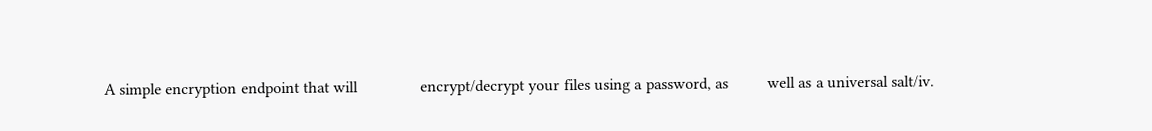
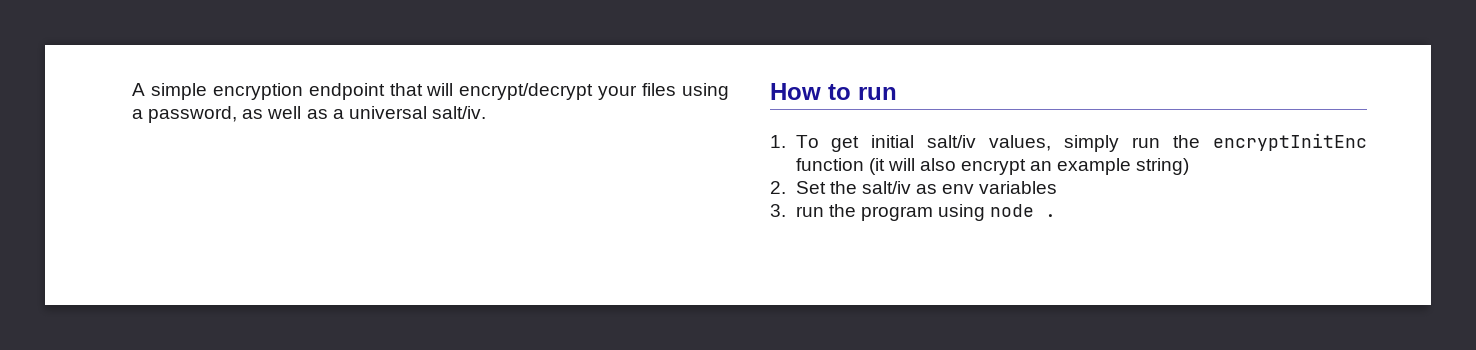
(936, 81) none -> [770,83,897,100] [770,133,1367,152] [795,158,1190,175] [770,181,1058,194] [770,204,1057,221] // How to run // 1. To get initial salt/iv values, simply run the encryptInitEnc function (it will also encrypt an example string) // 2. Set the salt/iv as env variables // 3. run the program using node .

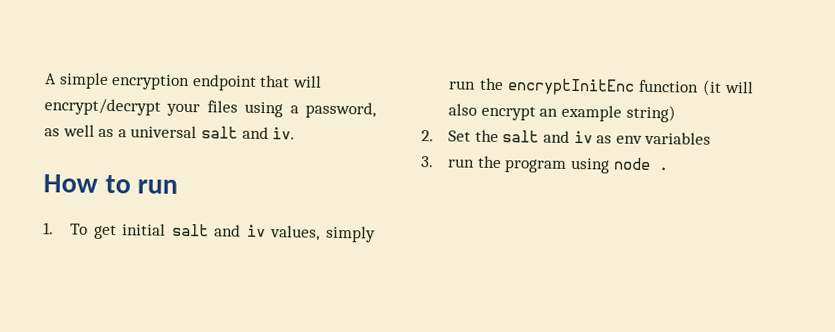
[431,106,486,119] salt/iv. -> [200,126,296,140] salt and iv.
[927,135,977,148] salt/iv -> [171,223,266,238] salt and iv
[861,181,911,194] salt/iv -> [502,130,593,144] salt and iv

